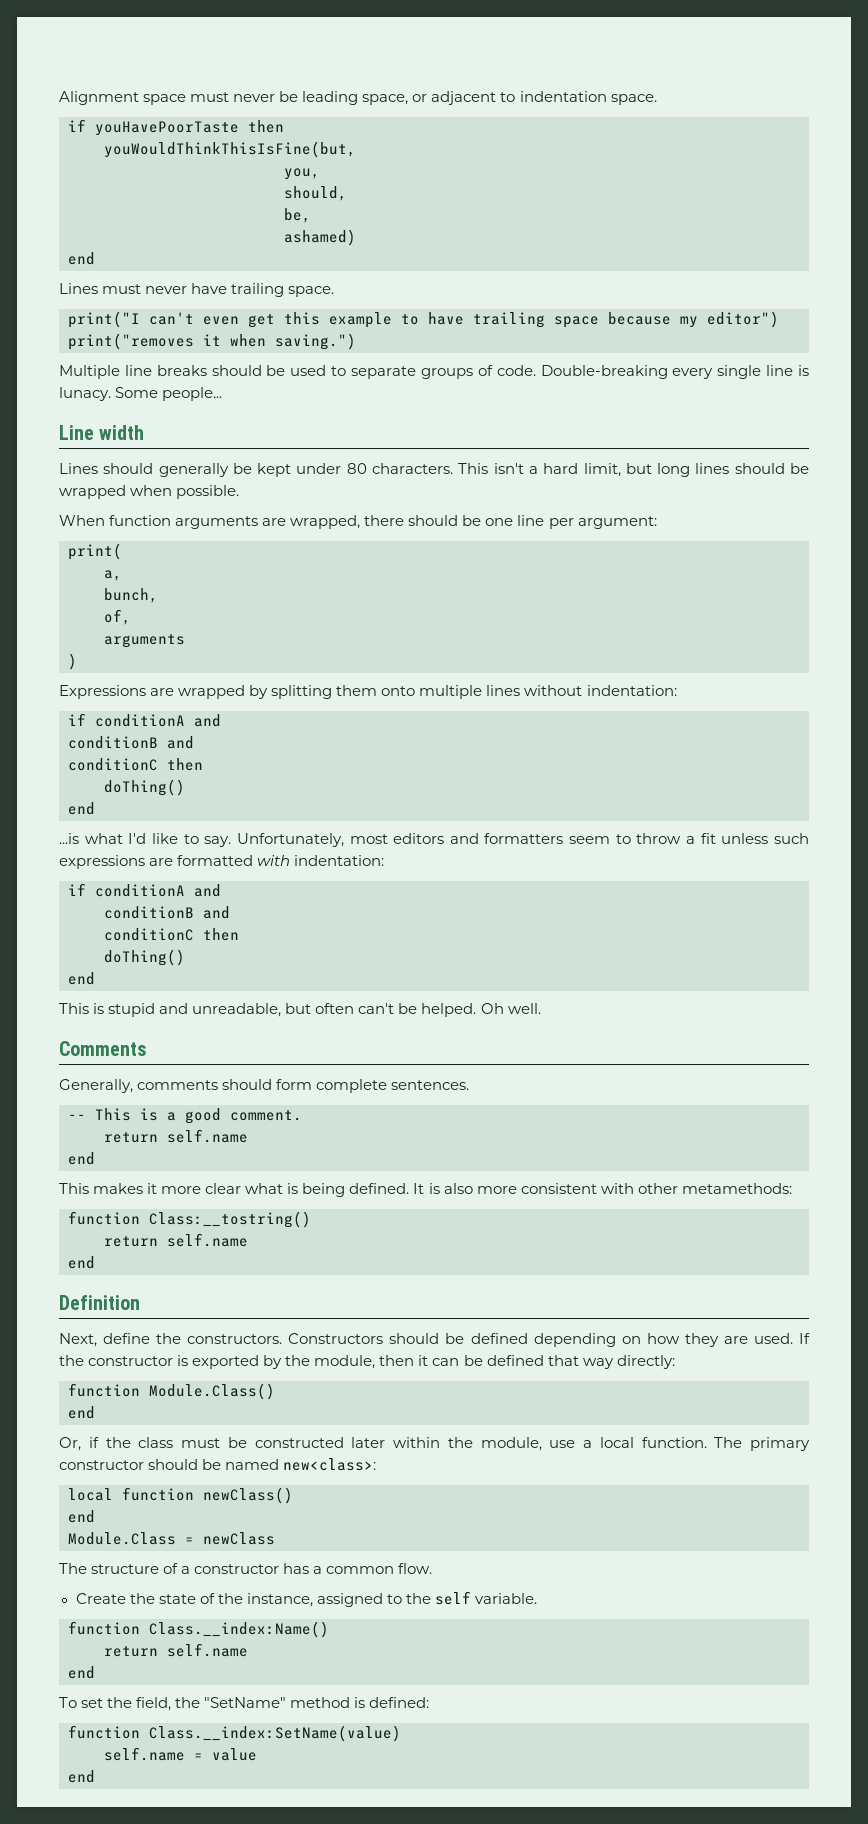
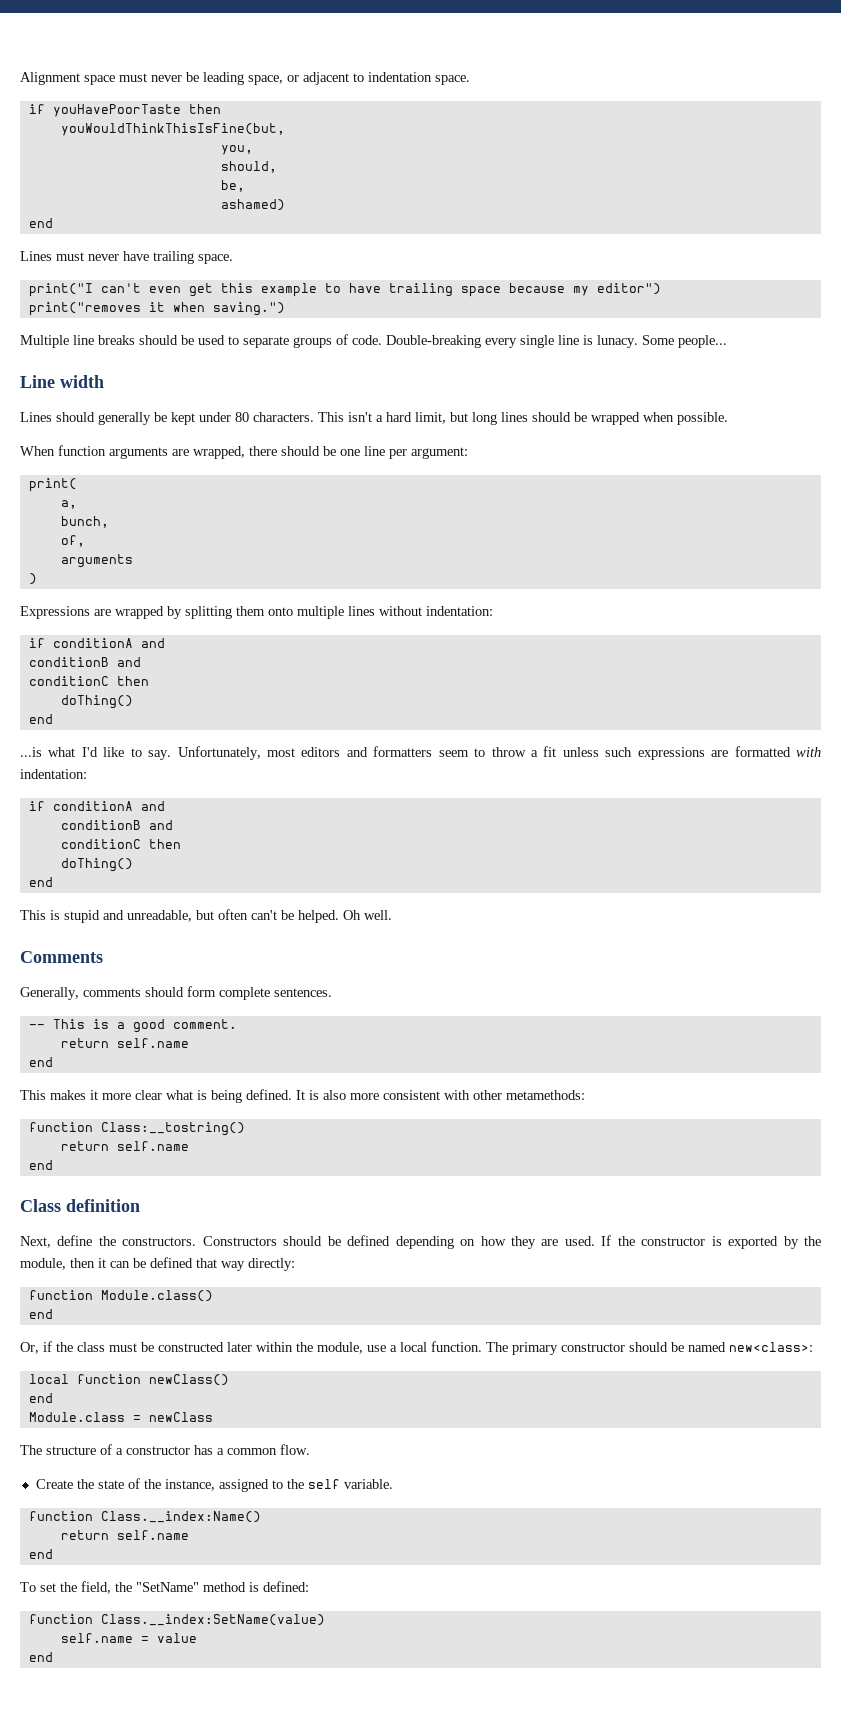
[59,1295,140,1310] Definition -> [20,1199,140,1212] Class definition
[149,1383,275,1400] Module.Class() -> [100,1290,213,1302] Module.class()
[68,1532,176,1545] Module.Class -> [28,1412,125,1422] Module.class

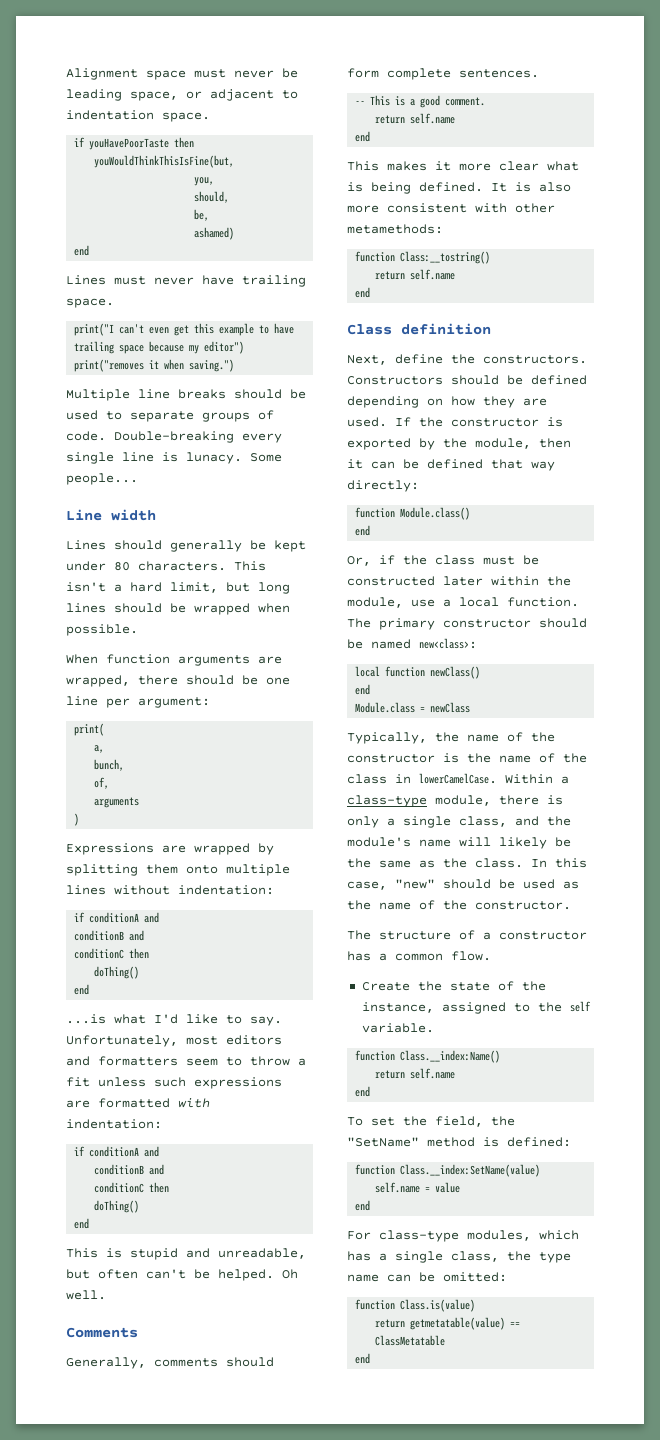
(213, 1417) none -> [347,732,555,744] [347,753,587,763] [347,773,569,784] [347,795,563,807] [347,816,571,828] [347,837,571,849] [347,858,587,868] [347,879,579,890] [347,900,571,910] // Typically, the name of the constructor is the name of the class in lowerCamelCase. Within a class-type module, there is only a single class, and the module's name will likely be the same as the class. In this case, "new" should be used as the name of the constructor.
(53, 1657) none -> [347,1230,579,1242] [347,1251,571,1263] [347,1272,507,1282] [355,1299,476,1312] [375,1317,521,1330] [375,1335,446,1346] [355,1353,371,1364] // For class-type modules, which has a single class, the type name can be omitted: // function Class.is(value) // return getmetatable(value) == ClassMetatable // end

